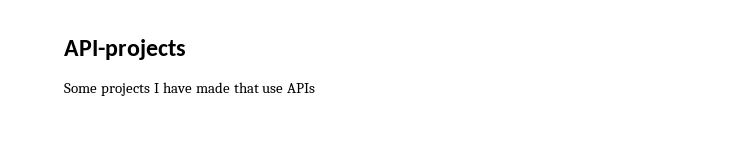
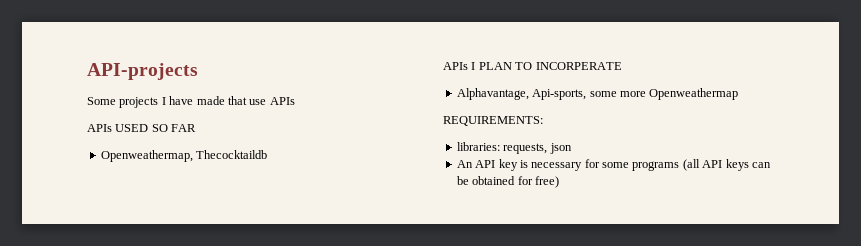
(316, 88) none -> [87,124,197,132] [100,150,268,162] [443,62,622,70] [456,88,739,100] [443,116,543,126] [456,142,572,154] [456,159,771,171] [456,176,559,188] // APIs USED SO FAR // Openweathermap, Thecocktaildb // APIs I PLAN TO INCORPERATE // Alphavantage, Api-sports, some more Openweathermap // REQUIREMENTS: // libraries: requests, json // An API key is necessary for some programs (all API keys can be obtained for free)

